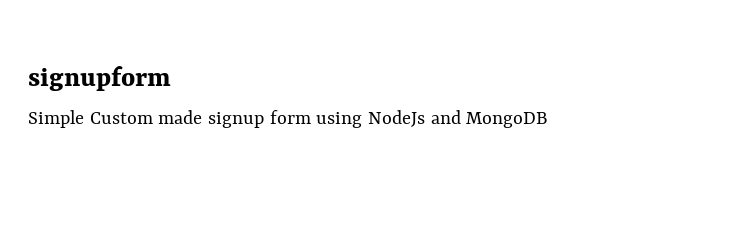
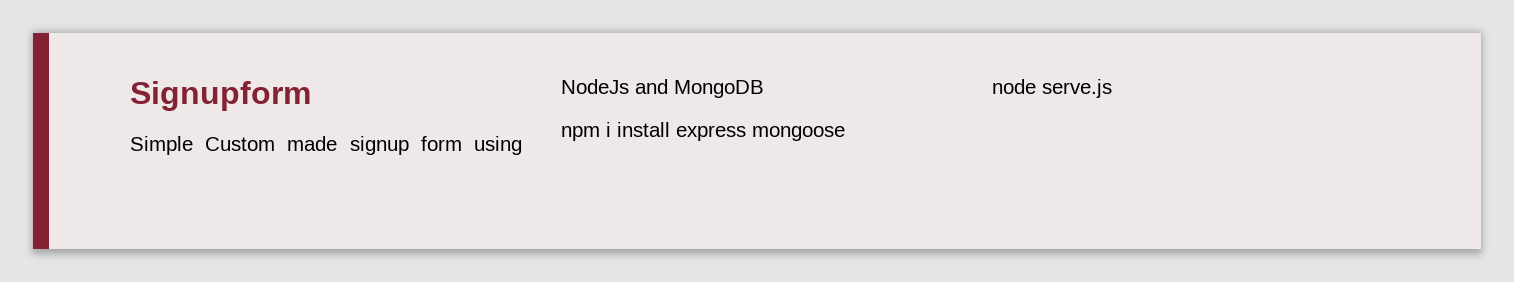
[28,66,171,91] signupform -> [130,81,311,111] Signupform
(548, 120) none -> [561,122,845,141] [992,79,1112,98] // npm i install express mongoose // node serve.js

